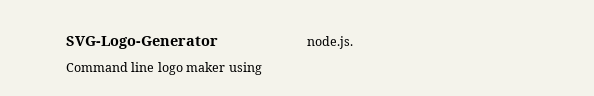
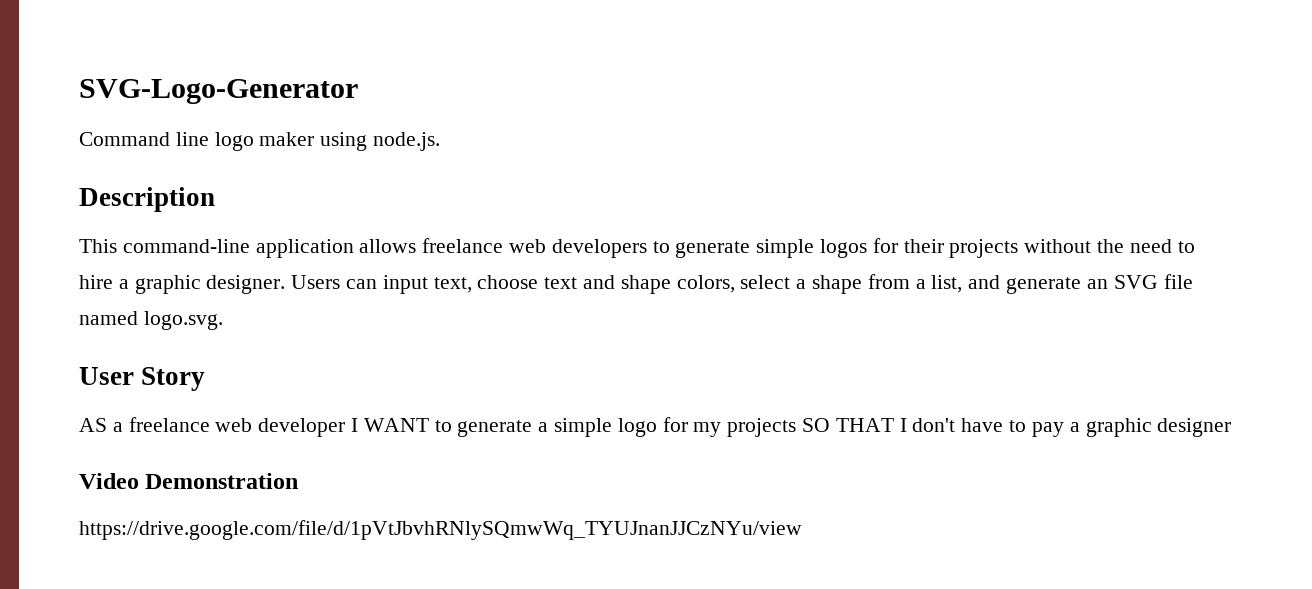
(353, 42) none -> [79,187,215,212] [79,238,1195,258] [79,274,1193,294] [79,311,223,330] [79,367,206,391] [79,417,1232,437] [79,473,299,489] [79,520,802,540] // Description // This command-line application allows freelance web developers to generate simple logos for their projects without the need to hire a graphic designer. Users can input text, choose text and shape colors, select a shape from a list, and generate an SVG file named logo.svg. // User Story // AS a freelance web developer I WANT to generate a simple logo for my projects SO THAT I don't have to pay a graphic designer // Video Demonstration // https://drive.google.com/file/d/1pVtJbvhRNlySQmwWq_TYUJnanJJCzNYu/view

